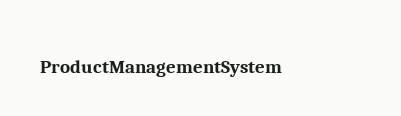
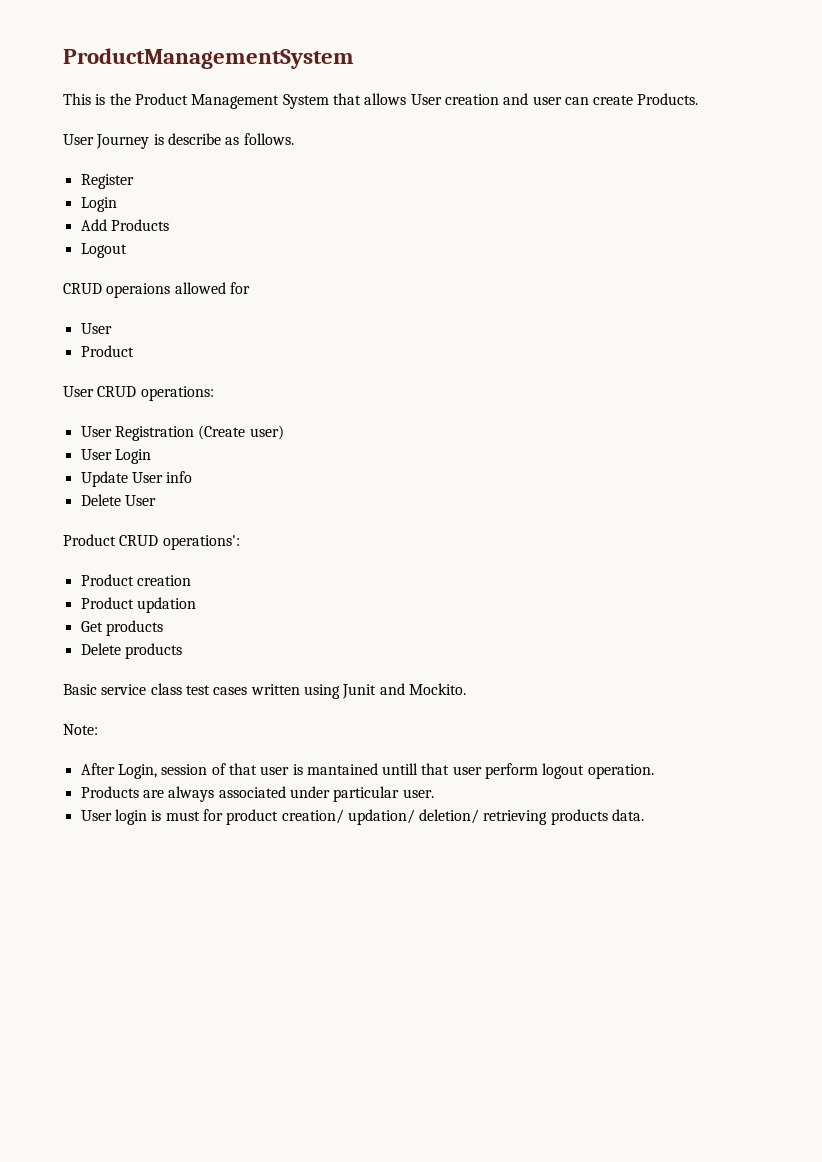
(282, 68) none -> [63,93,699,109] [63,133,294,149] [80,174,134,189] [80,197,117,212] [80,219,169,231] [80,243,127,258] [63,282,250,298] [80,323,112,334] [80,345,134,357] [63,386,214,401] [80,425,284,441] [80,449,151,464] [80,471,193,487] [80,494,156,506] [63,534,240,550] [80,574,191,586] [80,597,196,613] [80,620,163,636] [80,643,182,659] [63,683,466,699] [63,724,98,735] [80,763,654,779] [80,786,434,802] [80,809,645,825] // This is the Product Management System that allows User creation and user can create Products. // User Journey is describe as follows. // Register // Login // Add Products // Logout // CRUD operaions allowed for // User // Product // User CRUD operations: // User Registration (Create user) // User Login // Update User info // Delete User // Product CRUD operations': // Product creation // Product updation // Get products // Delete products // Basic service class test cases written using Junit and Mockito. // Note: // After Login, session of that user is mantained untill that user perform logout operation. // Products are always associated under particular user. // User login is must for product creation/ updation/ deletion/ retrieving products data.

